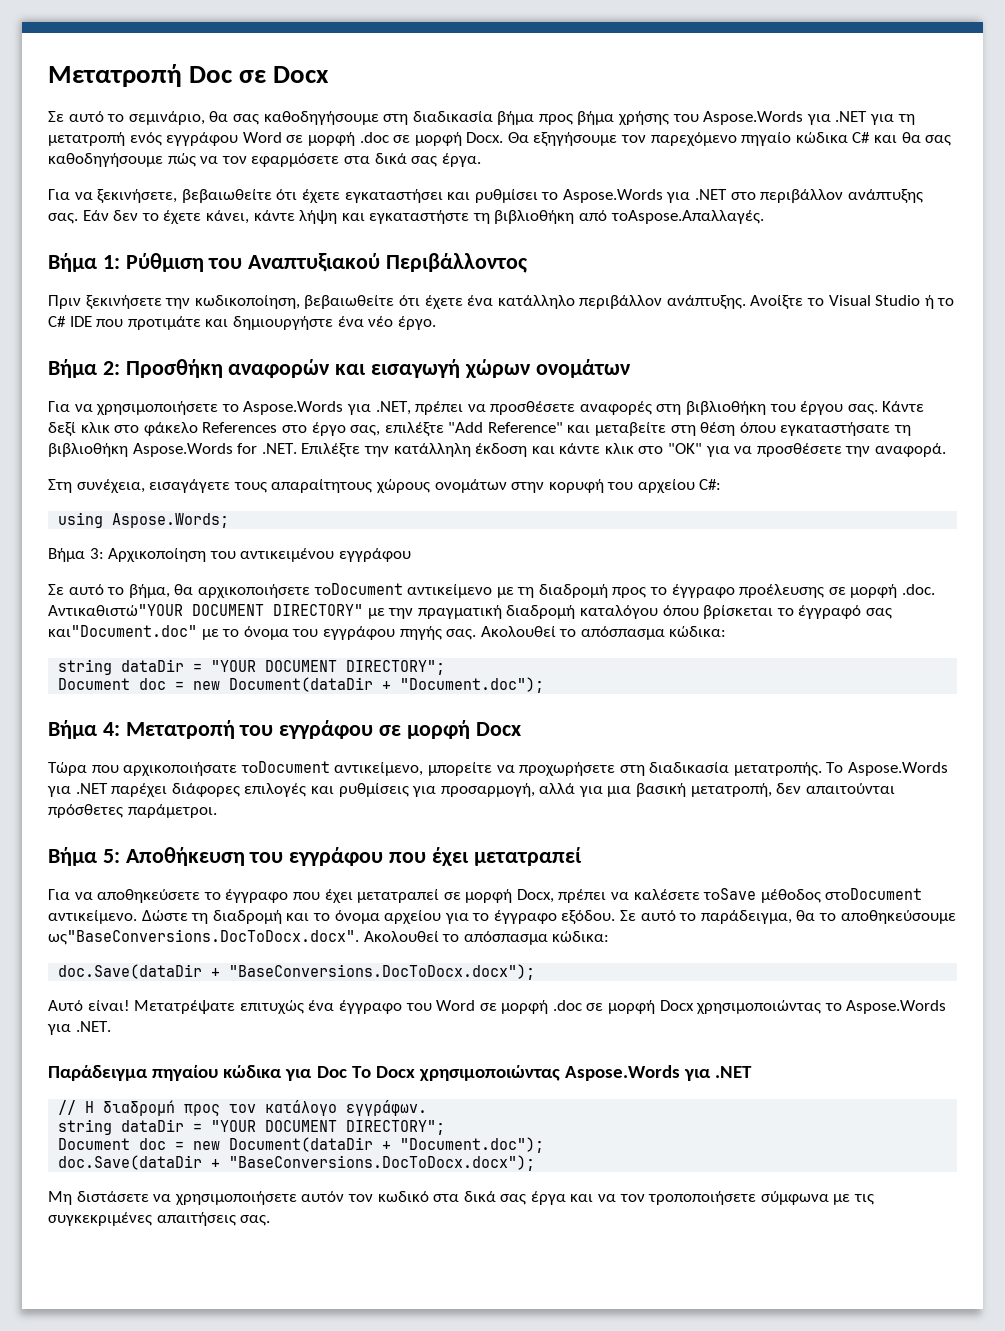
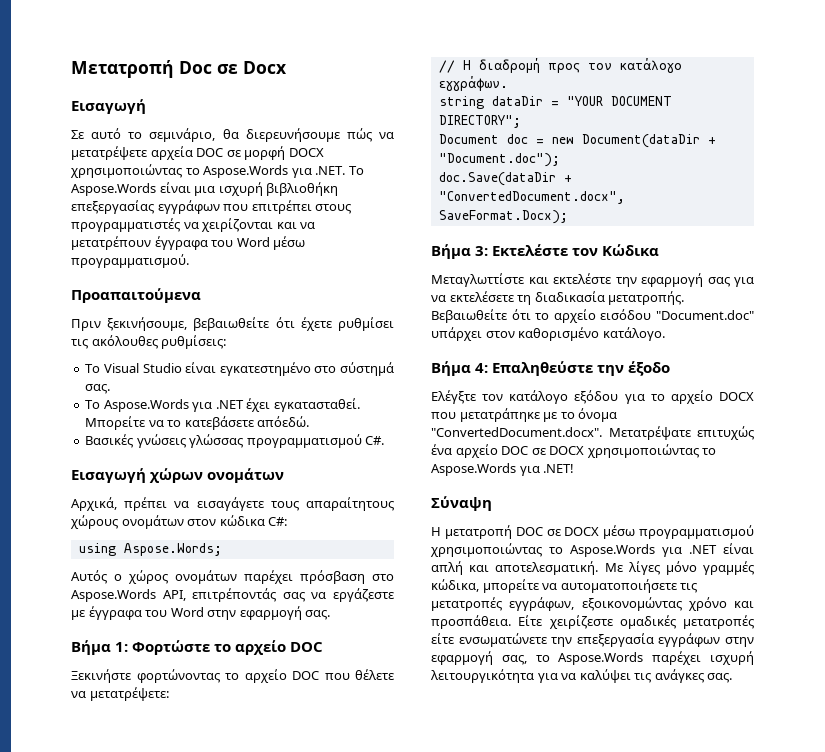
(330, 74) none -> [71,99,146,114] // Εισαγωγή
[232,111,915,125] [48,132,952,147] [48,153,481,167] [48,189,923,204] [48,210,764,224] [48,253,528,273] [48,295,955,310] [48,316,436,330] [48,359,631,378] [48,401,925,415] [48,422,912,437] [48,443,947,458] [48,479,145,493] σας καθοδηγήσουμε στη διαδικασία βήμα προς βήμα χρήσης του Aspose.Words για .NET για τη μετατροπή ενός εγγράφου Word σε μορφή .doc σε μορφή Docx. Θα εξηγήσουμε τον παρεχόμενο πηγαίο κώδικα C# και θα σας καθοδηγήσουμε πώς να τον εφαρμόσετε στα δικά σας έργα. // Για να ξεκινήσετε, βεβαιωθείτε ότι έχετε εγκαταστήσει και ρυθμίσει το Aspose.Words για .NET στο περιβάλλον ανάπτυξης σας. Εάν δεν το έχετε κάνει, κάντε λήψη και εγκαταστήστε τη βιβλιοθήκη από τοAspose.Απαλλαγές. // Βήμα 1: Ρύθμιση του Αναπτυξιακού Περιβάλλοντος // Πριν ξεκινήσετε την κωδικοποίηση, βεβαιωθείτε ότι έχετε ένα κατάλληλο περιβάλλον ανάπτυξης. Ανοίξτε το Visual Studio ή το C# IDE που προτιμάτε και δημιουργήστε ένα νέο έργο. // Βήμα 2: Προσθήκη αναφορών και εισαγωγή χώρων ονομάτων // Για να χρησιμοποιήσετε το Aspose.Words για .NET, πρέπει να προσθέσετε αναφορές στη βιβλιοθήκη του έργου σας. Κάντε δεξί κλικ στο φάκελο References στο έργο σας, επιλέξτε "Add Reference" και μεταβείτε στη θέση όπου εγκαταστήσατε τη βιβλιοθήκη Aspose.Words for .NET. Επιλέξτε την κατάλληλη έκδοση και κάντε κλικ στο "OK" για να προσθέσετε την αναφορά. // Στη συνέχεια, -> [245,128,395,142] [71,146,324,160] [70,164,364,178] [71,182,339,196] [71,200,352,214] [71,218,316,232] [71,236,306,250] [71,254,189,268] [71,288,201,303] [71,317,394,331] [71,335,227,349] [85,362,394,376] [85,384,111,394] [85,398,360,412] [85,416,310,430] [85,434,385,448] [71,468,285,483] [71,497,190,511] διερευνήσουμε πώς να μετατρέψετε αρχεία DOC σε μορφή DOCX χρησιμοποιώντας το Aspose.Words για .NET. Το Aspose.Words είναι μια ισχυρή βιβλιοθήκη επεξεργασίας εγγράφων που επιτρέπει στους προγραμματιστές να χειρίζονται και να μετατρέπουν έγγραφα του Word μέσω προγραμματισμού. // Προαπαιτούμενα // Πριν ξεκινήσουμε, βεβαιωθείτε ότι έχετε ρυθμίσει τις ακόλουθες ρυθμίσεις: // Το Visual Studio είναι εγκατεστημένο στο σύστημά σας. // Το Aspose.Words για .NET έχει εγκατασταθεί. Μπορείτε να το κατεβάσετε απόεδώ. // Βασικές γνώσεις γλώσσας προγραμματισμού C#. // Εισαγωγή χώρων ονομάτων // Αρχικά, πρέπει να
[511,479,695,493] στην κορυφή του αρχείου -> [187,515,265,526] στον κώδικα
[48,548,411,562] [48,583,936,598] [48,604,892,619] [48,625,727,640] [58,659,446,675] [58,677,545,693] [48,720,521,739] [48,761,949,776] [47,783,895,797] [48,804,217,818] [48,847,582,866] [48,888,923,903] [48,910,956,925] [48,929,610,945] [58,964,536,980] [48,1000,947,1014] [47,1021,111,1035] [48,1065,753,1081] Βήμα 3: Αρχικοποίηση του αντικειμένου εγγράφου // Σε αυτό το βήμα, θα αρχικοποιήσετε τοDocument αντικείμενο με τη διαδρομή προς το έγγραφο προέλευσης σε μορφή .doc. Αντικαθιστώ"YOUR DOCUMENT DIRECTORY" με την πραγματική διαδρομή καταλόγου όπου βρίσκεται το έγγραφό σας και"Document.doc" με το όνομα του εγγράφου πηγής σας. Ακολουθεί το απόσπασμα κώδικα: // string dataDir = "YOUR DOCUMENT DIRECTORY"; // Document doc = new Document(dataDir + "Document.doc"); // Βήμα 4: Μετατροπή του εγγράφου σε μορφή Docx // Τώρα που αρχικοποιήσατε τοDocument αντικείμενο, μπορείτε να προχωρήσετε στη διαδικασία μετατροπής. Το Aspose.Words για .NET παρέχει διάφορες επιλογές και ρυθμίσεις για προσαρμογή, αλλά για μια βασική μετατροπή, δεν απαιτούνται πρόσθετες παράμετροι. // Βήμα 5: Αποθήκευση του εγγράφου που έχει μετατραπεί // Για να αποθηκεύσετε το έγγραφο που έχει μετατραπεί σε μορφή Docx, πρέπει να καλέσετε τοSave μέθοδος στοDocument αντικείμενο. Δώστε τη διαδρομή και το όνομα αρχείου για το έγγραφο εξόδου. Σε αυτό το παράδειγμα, θα το αποθηκεύσουμε ως"BaseConversions.DocToDocx.docx". Ακολουθεί το απόσπασμα κώδικα: // doc.Save(dataDir + "BaseConversions.DocToDocx.docx"); // Αυτό είναι! Μετατρέψατε επιτυχώς ένα έγγραφο του Word σε μορφή .doc σε μορφή Docx χρησιμοποιώντας το Aspose.Words για .NET. // Παράδειγμα πηγαίου κώδικα για Doc To Docx χρησιμοποιώντας Aspose.Words για .NET -> [71,570,394,584] [71,588,394,602] [71,606,331,620] [71,640,324,655] [71,669,394,683] [71,687,169,701] Αυτός ο χώρος ονομάτων παρέχει πρόσβαση στο Aspose.Words API, επιτρέποντάς σας να εργάζεστε με έγγραφα του Word στην εφαρμογή σας. // Βήμα 1: Φορτώστε το αρχείο DOC // Ξεκινήστε φορτώνοντας το αρχείο DOC που θέλετε να μετατρέψετε:
[229,1155,536,1171] [48,1191,875,1205] [48,1212,236,1226] "BaseConversions.DocToDocx.docx"); // Μη διστάσετε να χρησιμοποιήσετε αυτόν τον κωδικό στα δικά σας έργα και να τον τροποποιήσετε σύμφωνα με τις συγκεκριμένες απαιτήσεις -> [438,191,625,204] [438,210,568,224] [431,244,660,259] [431,273,754,287] [431,291,685,305] [431,309,754,323] [431,327,665,341] [431,361,671,376] [431,390,754,404] [431,408,618,422] [431,426,754,440] [431,444,717,458] [431,463,575,476] [431,496,492,511] [431,525,754,539] [430,543,754,557] [431,561,754,575] [431,579,698,593] [431,597,754,611] [431,615,754,629] [431,633,754,647] [431,651,754,665] [430,669,704,683] "ConvertedDocument.docx", SaveFormat.Docx); // Βήμα 3: Εκτελέστε τον Κώδικα // Μεταγλωττίστε και εκτελέστε την εφαρμογή σας για να εκτελέσετε τη διαδικασία μετατροπής. Βεβαιωθείτε ότι το αρχείο εισόδου "Document.doc" υπάρχει στον καθορισμένο κατάλογο. // Βήμα 4: Επαληθεύστε την έξοδο // Ελέγξτε τον κατάλογο εξόδου για το αρχείο DOCX που μετατράπηκε με το όνομα "ConvertedDocument.docx". Μετατρέψατε επιτυχώς ένα αρχείο DOC σε DOCX χρησιμοποιώντας το Aspose.Words για .NET! // Σύναψη // Η μετατροπή DOC σε DOCX μέσω προγραμματισμού χρησιμοποιώντας το Aspose.Words για .NET είναι απλή και αποτελεσματική. Με λίγες μόνο γραμμές κώδικα, μπορείτε να αυτοματοποιήσετε τις μετατροπές εγγράφων, εξοικονομώντας χρόνο και προσπάθεια. Είτε χειρίζεστε ομαδικές μετατροπές είτε ενσωματώνετε την επεξεργασία εγγράφων στην εφαρμογή σας, το Aspose.Words παρέχει ισχυρή λειτουργικότητα για να καλύψει τις ανάγκες

